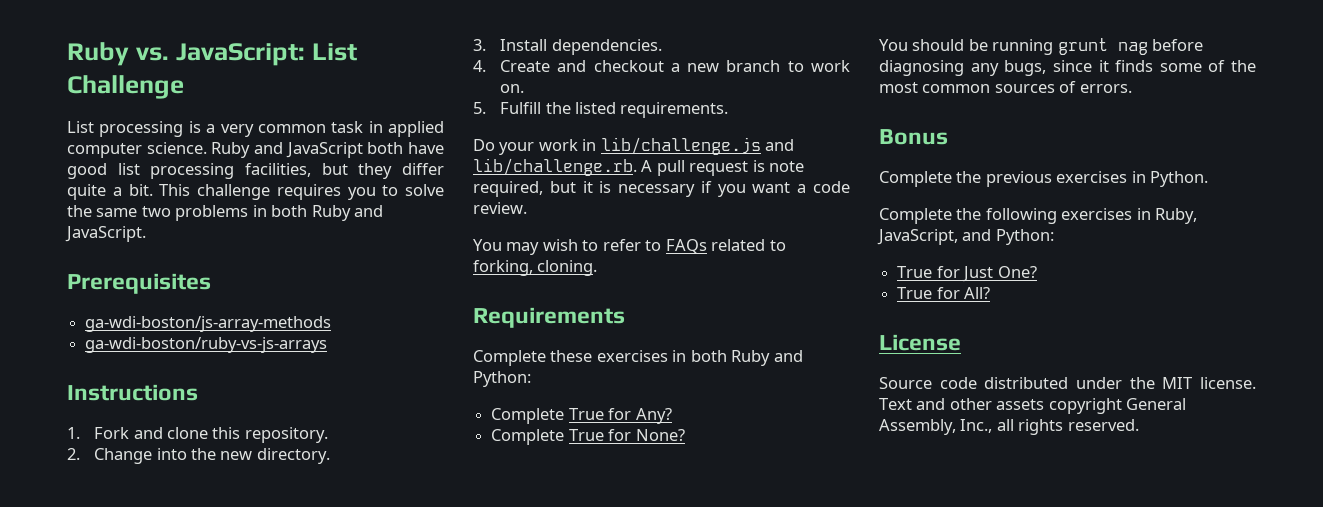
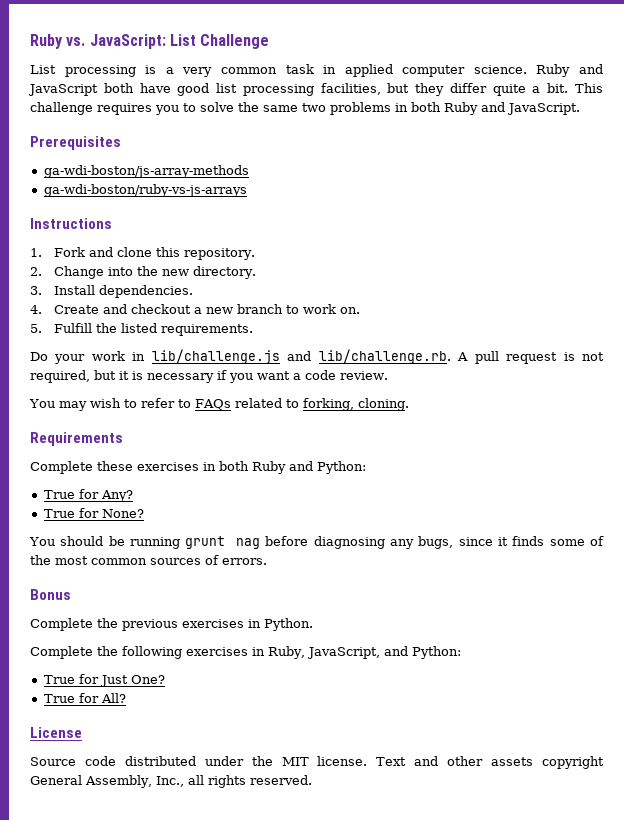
[769,161,805,172] note -> [582,352,604,361] not
[491,408,565,424] Complete -> (366, 467) none
[491,429,565,445] Complete -> (133, 496) none

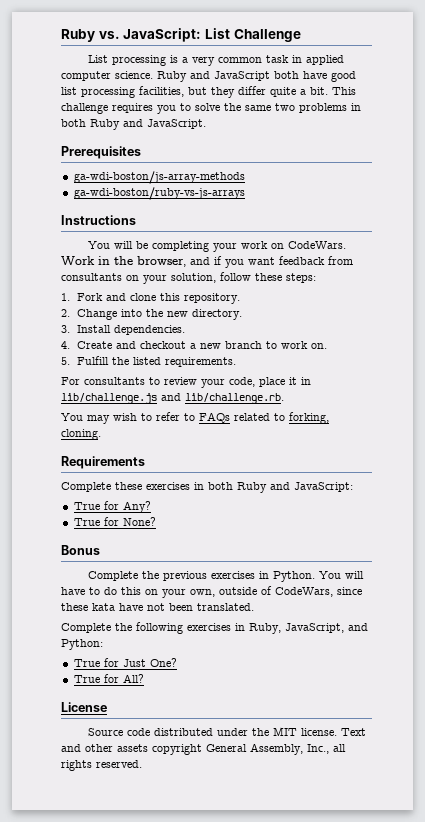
(112, 223) none -> [87,241,346,252] [61,256,353,268] [61,272,316,284] // You will be completing your work on CodeWars. Work in the browser, and if you want feedback from consultants on your solution, follow these steps:
[30,349,604,364] [30,370,388,383] Do your work in lib/challenge.js and lib/challenge.rb. A pull request is not required, but it is necessary if you want a code review. -> [61,377,311,388] [61,393,284,404] For consultants to review your code, place it in lib/challenge.js and lib/challenge.rb.
[317,461,366,474] Python: -> [294,482,353,492] JavaScript:
[29,536,605,549] [30,555,267,565] // You should be running grunt nag before diagnosing any bugs, since it finds some of the most common sources of errors. -> (156, 521) none
(313, 624) none -> [318,571,364,579] [61,586,362,598] [61,603,254,611] You will have to do this on your own, outside of CodeWars, since these kata have not been translated.

